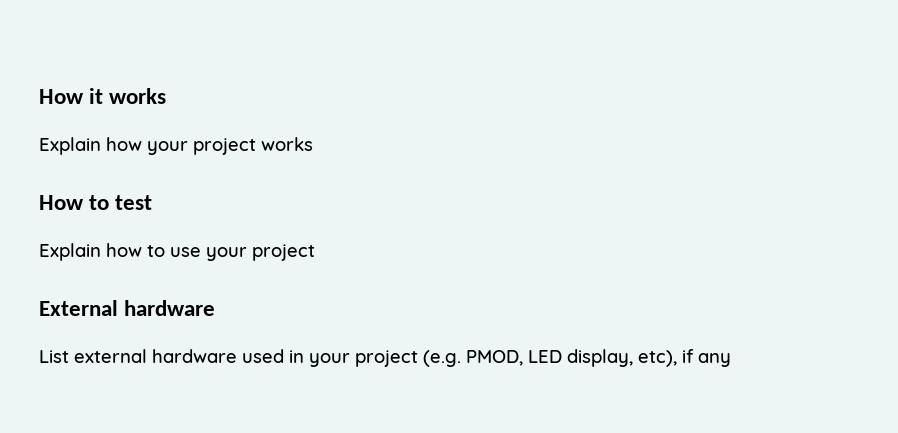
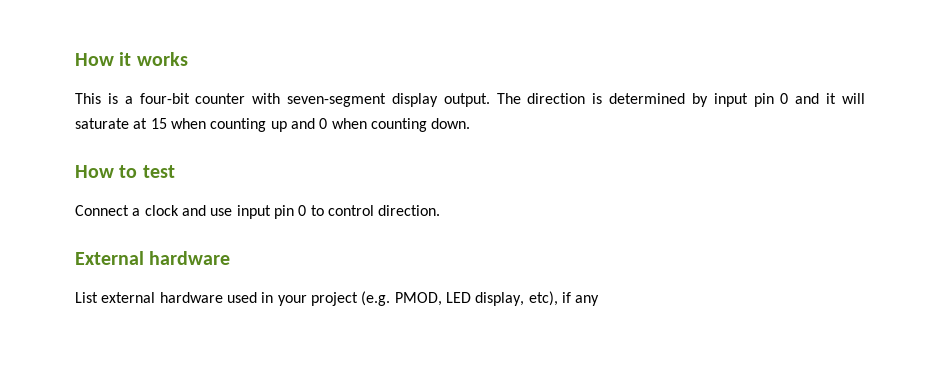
[39,137,313,155] [39,195,153,210] [39,243,315,261] Explain how your project works // How to test // Explain how to use your project -> [75,93,866,107] [75,118,471,132] [75,165,175,178] [75,205,441,219] This is a four-bit counter with seven-segment display output. The direction is determined by input pin 0 and it will saturate at 15 when counting up and 0 when counting down. // How to test // Connect a clock and use input pin 0 to control direction.

